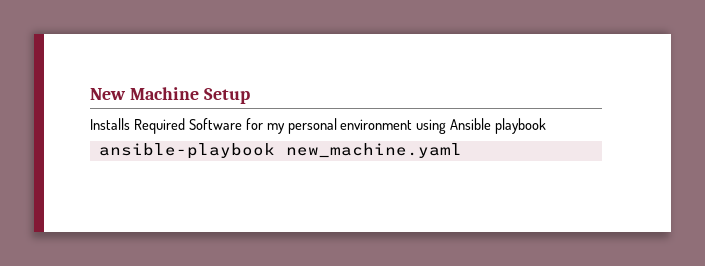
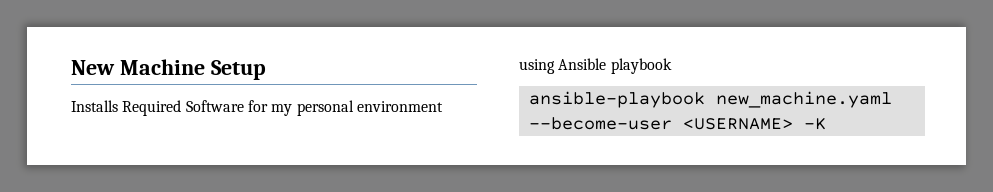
(462, 150) none -> [528,117,826,130] --become-user <USERNAME> -K

